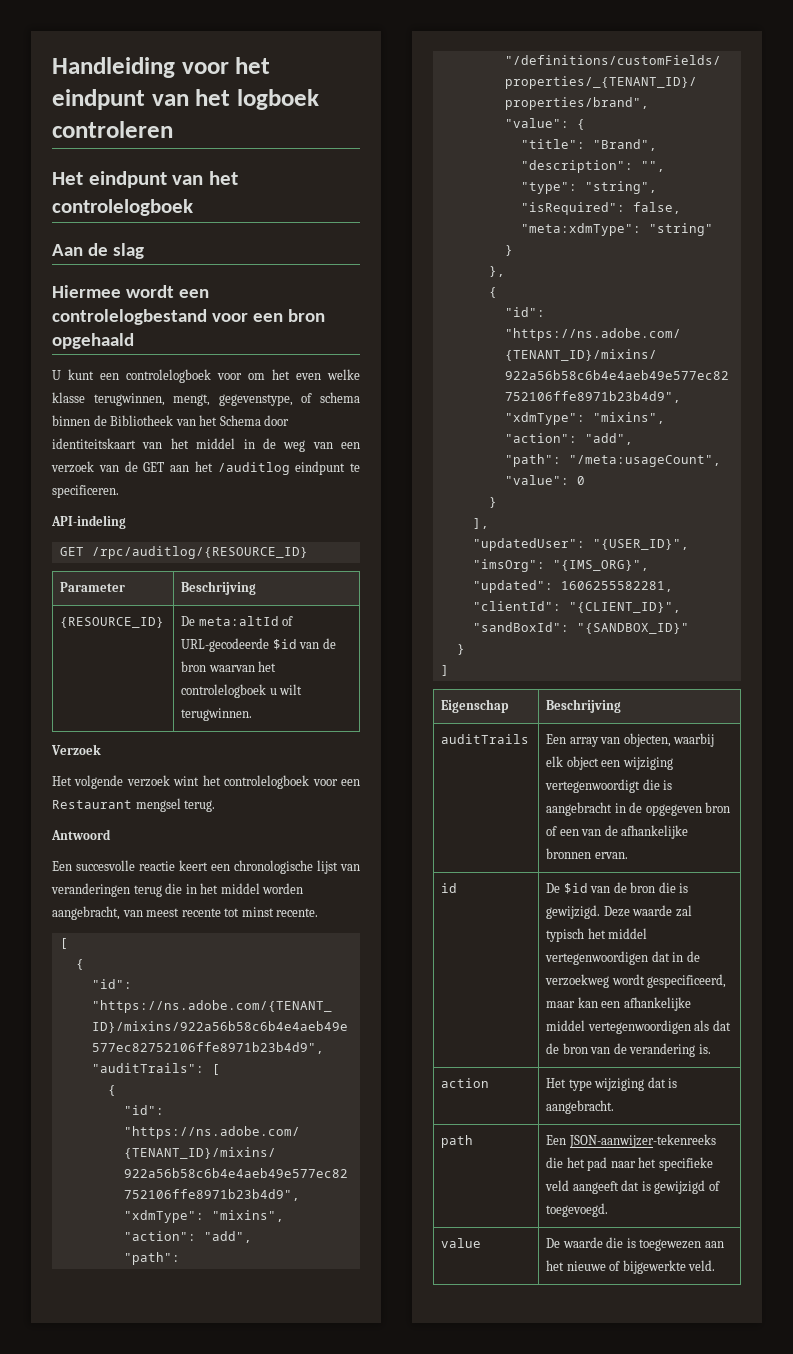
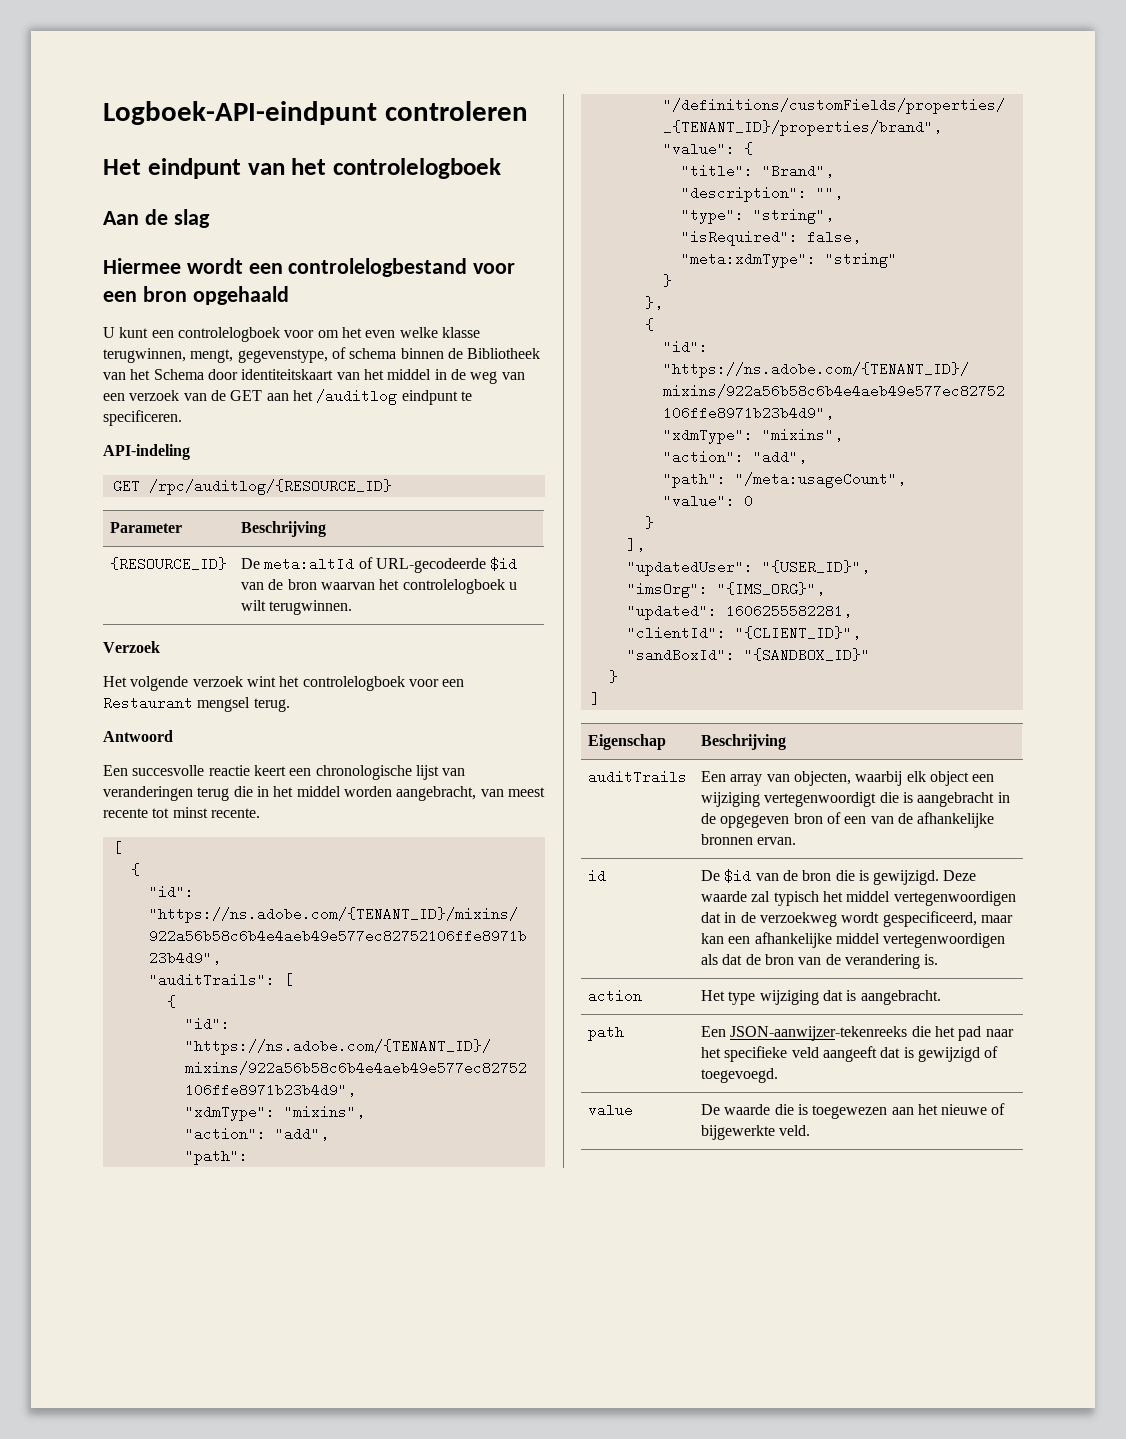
[52,57,271,78] [52,89,319,110] Handleiding voor het eindpunt van het logboek -> [103,101,377,125] Logboek-API-eindpunt

